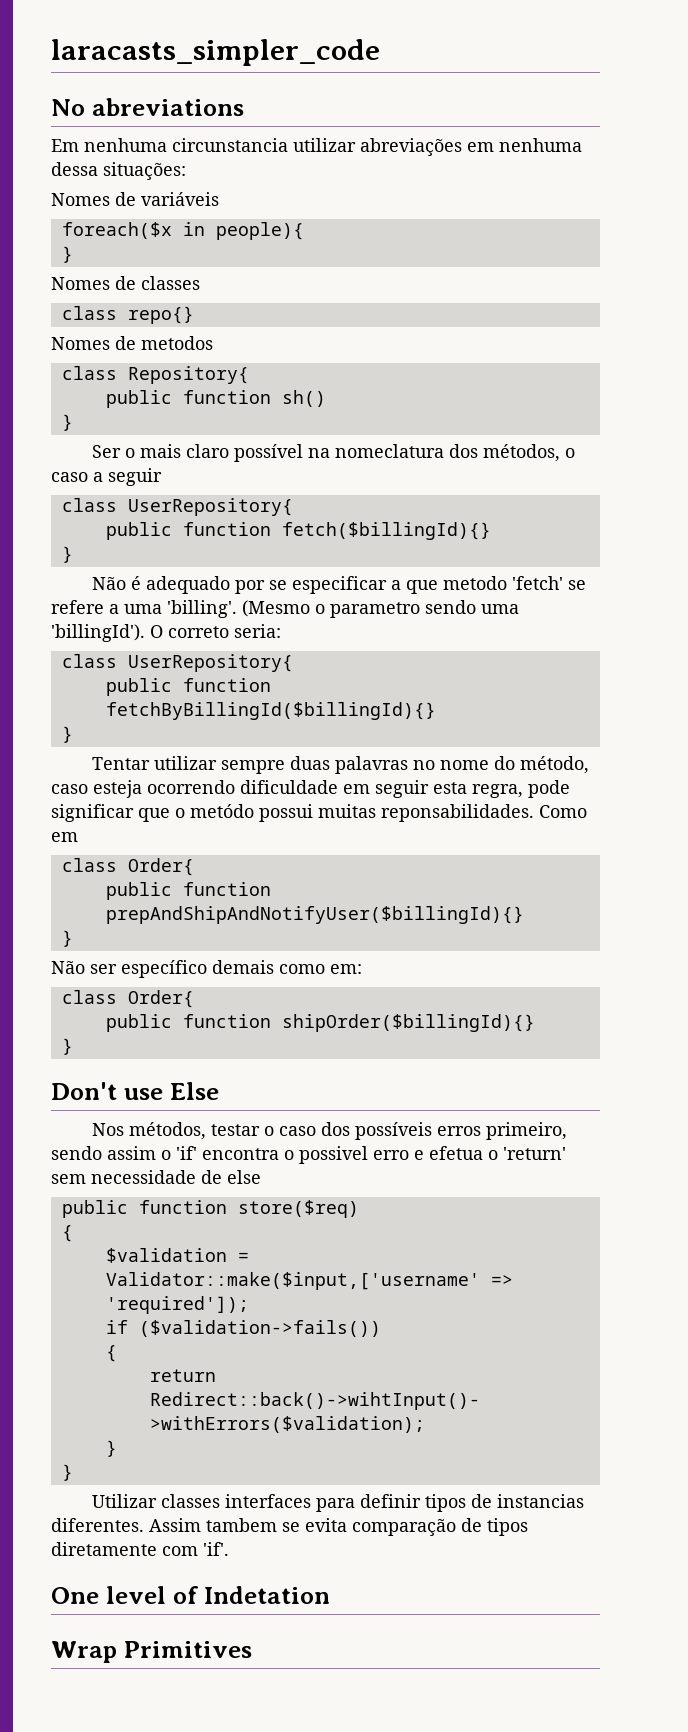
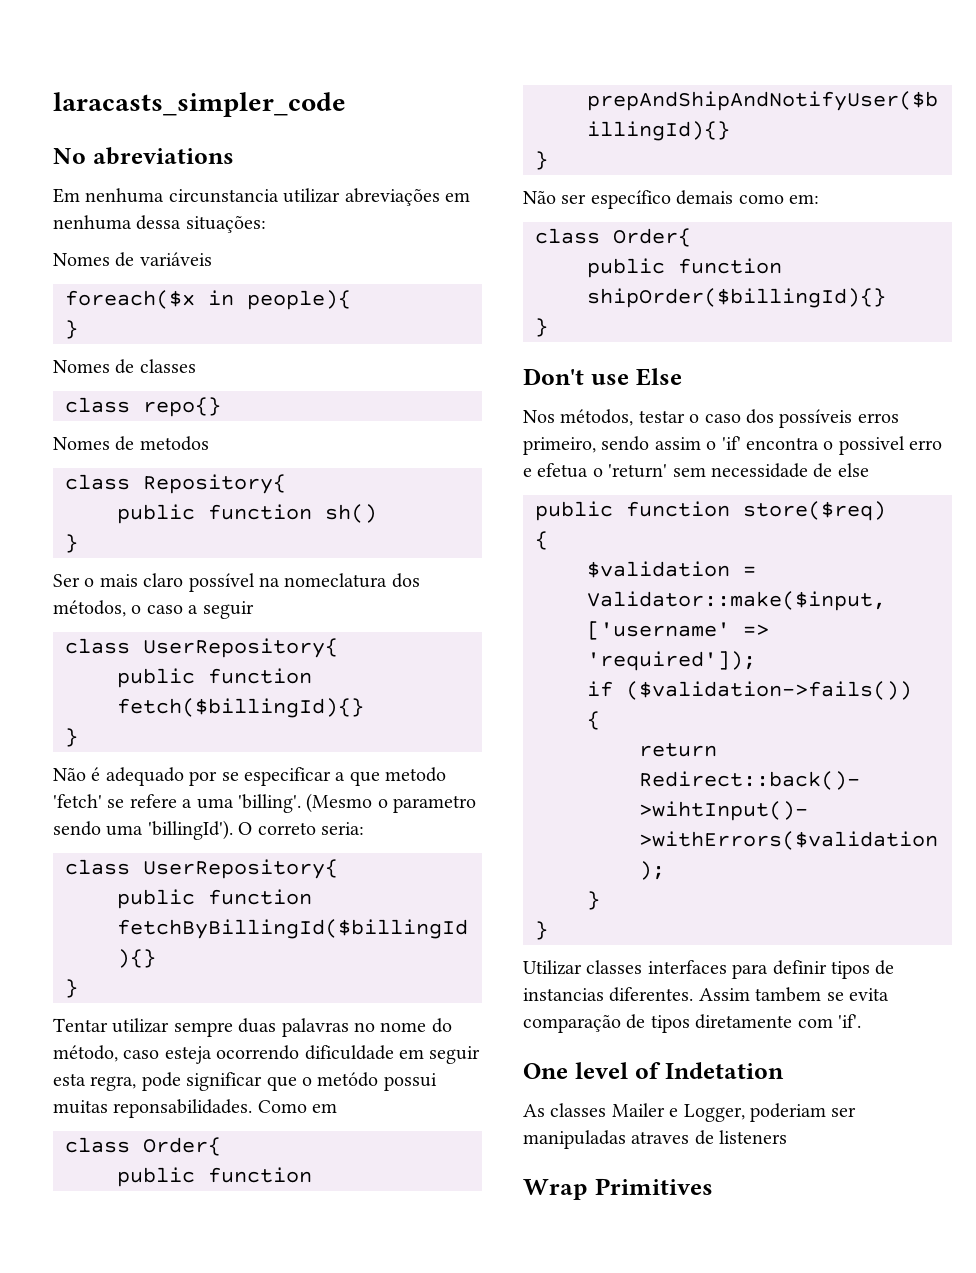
(330, 1595) none -> [523,1103,857,1122] [523,1130,788,1149] // As classes Mailer e Logger, poderiam ser manipuladas atraves de listeners

